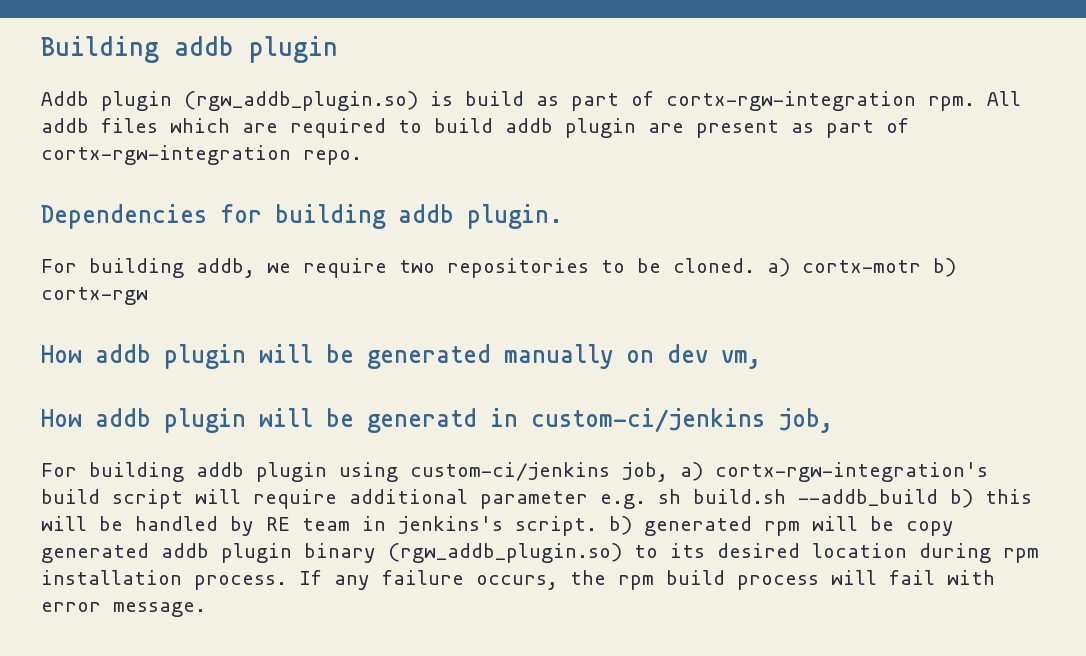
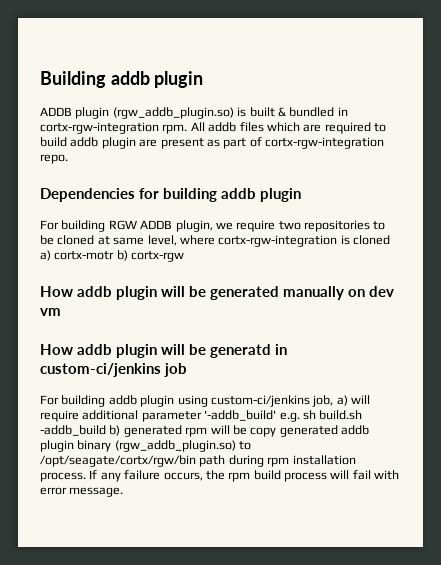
[41,91,89,106] Addb -> [40,107,72,116] ADDB
[465,91,654,111] build as part of -> [249,107,348,117] built & bundled in
[467,204,563,229] [41,258,255,278] plugin. // For building addb, -> [260,188,302,202] [40,220,213,232] plugin // For building RGW ADDB plugin,
[673,258,755,273] cloned. -> [57,235,390,247] cloned at same level, where cortx-rgw-integration is cloned
[721,350,761,369] vm, -> [40,308,61,316] vm
[778,408,833,433] job, -> [164,363,188,377] job
[715,462,988,482] [41,489,183,509] cortx-rgw-integration's build script -> (348, 400) none
(588, 500) none -> [204,410,277,421] '-addb_build'
[798,489,1032,508] [41,516,597,536] --addb_build b) this will be handled by RE team in jenkins's script. -> [40,425,106,436] -addb_build
[670,543,907,558] its desired location -> [40,455,226,467] /opt/seagate/cortx/rgw/bin path

